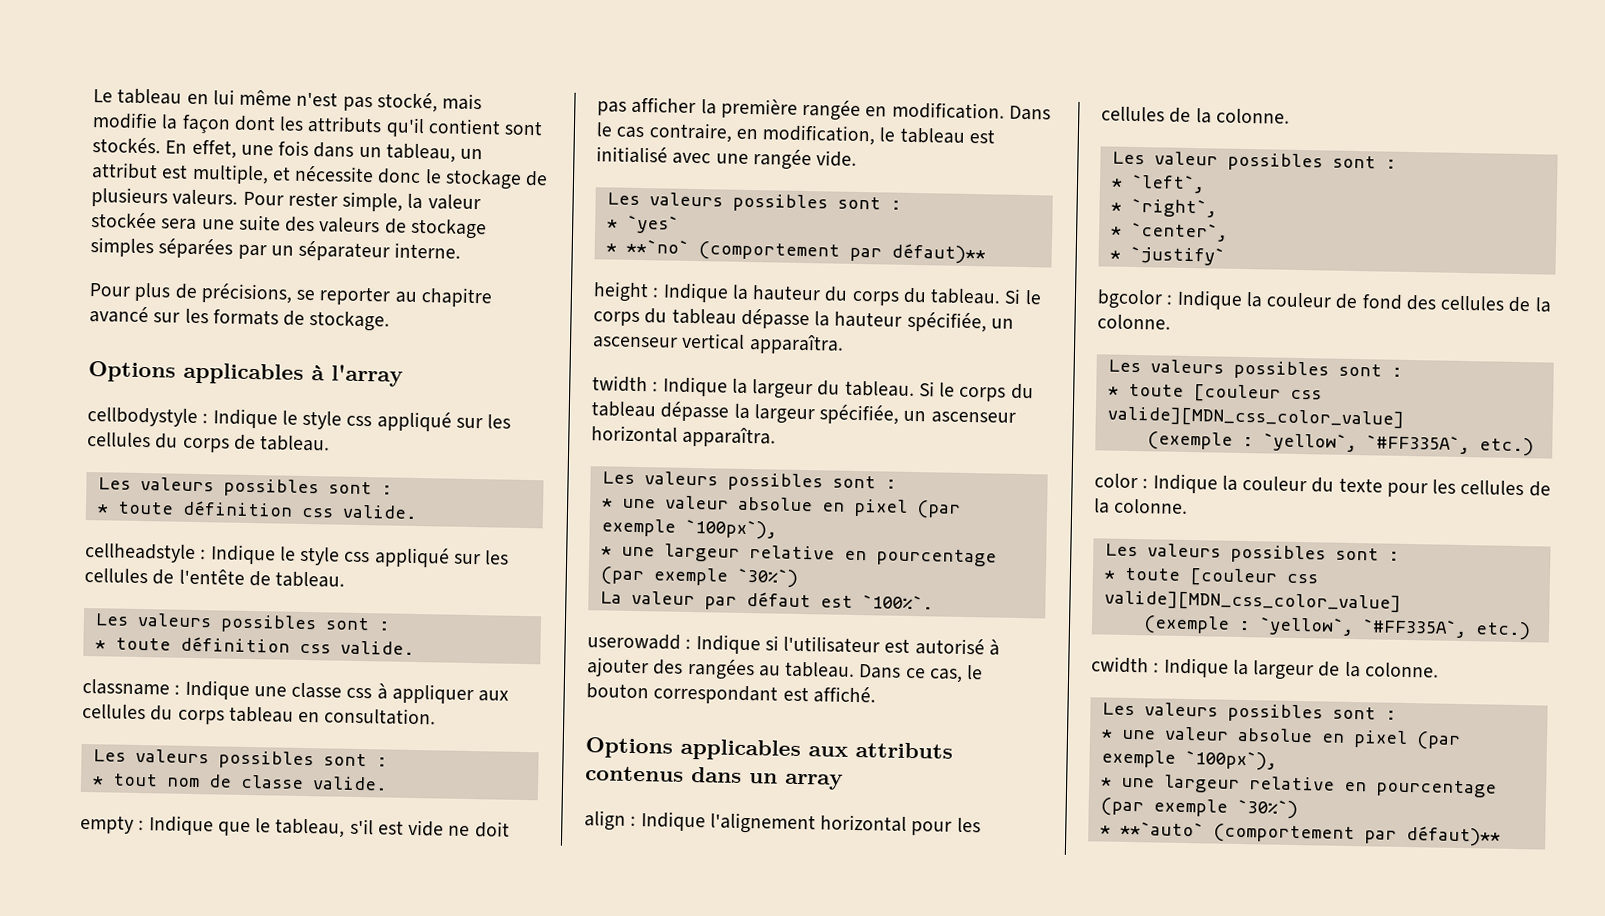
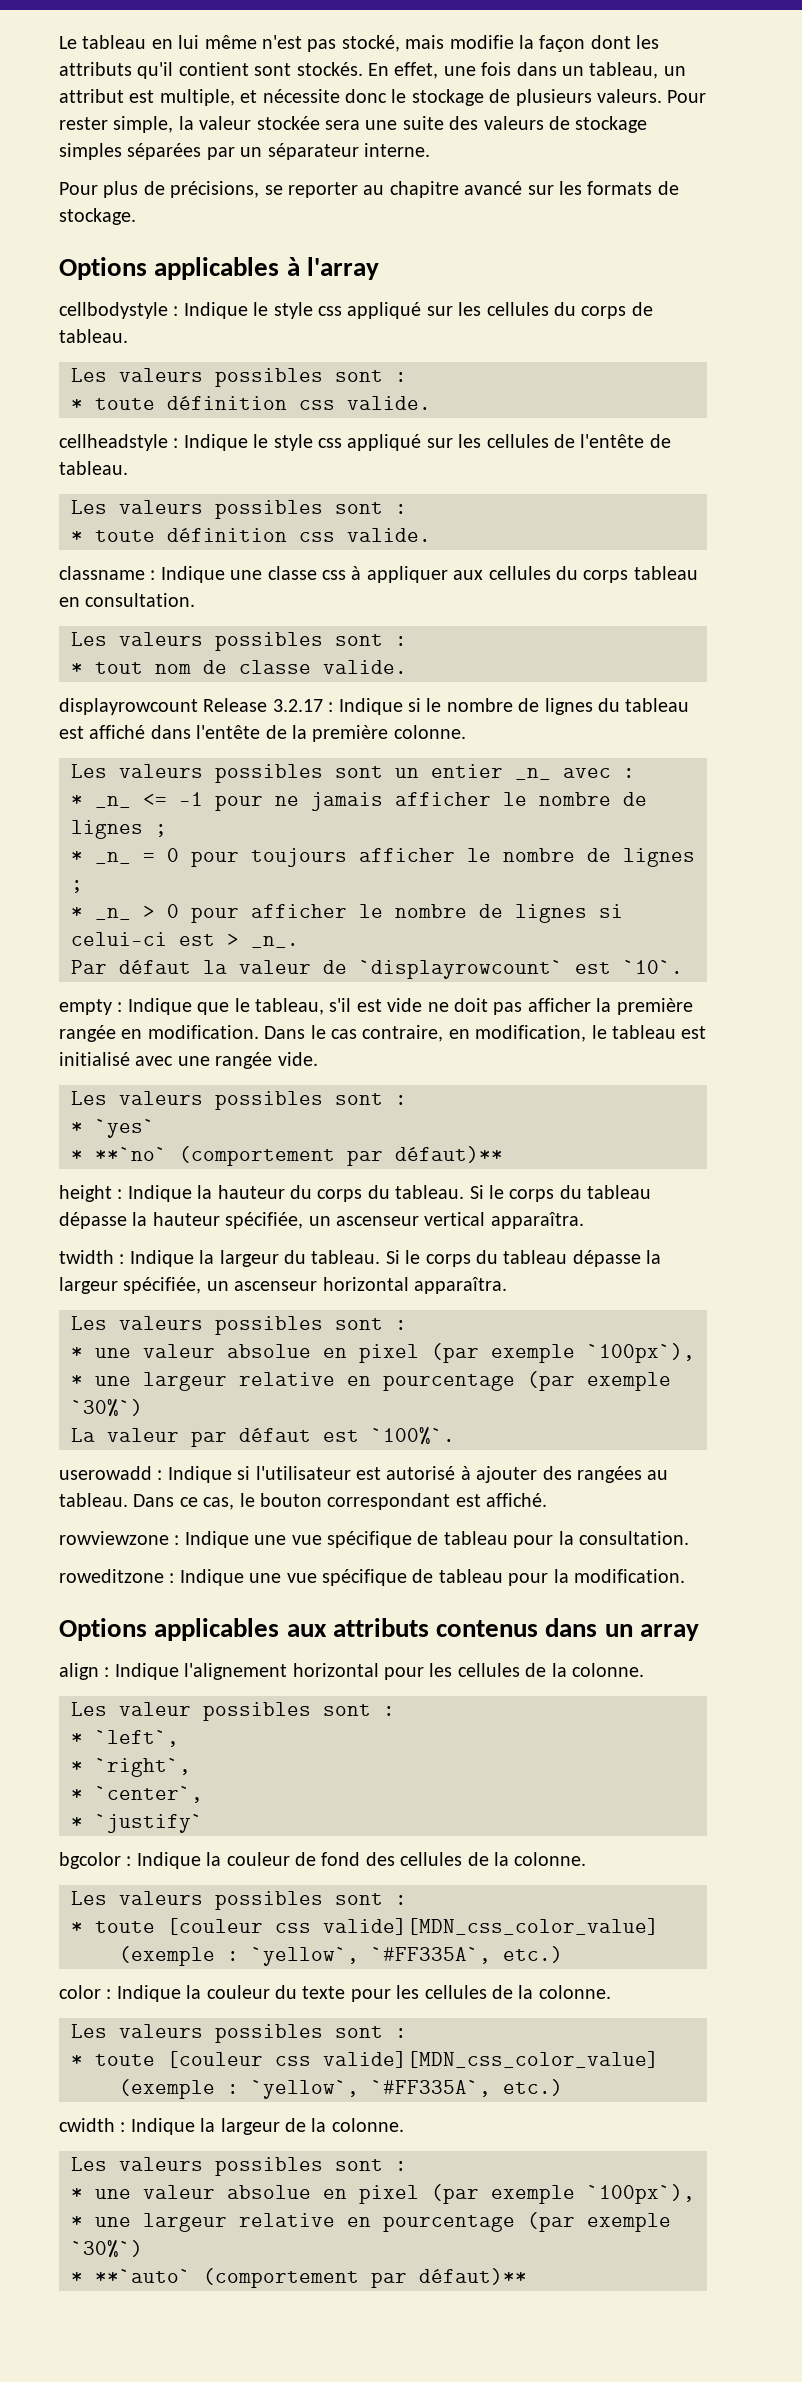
(388, 783) none -> [59,698,690,715] [59,725,466,742] [71,764,635,783] [71,792,647,811] [71,820,167,839] [71,848,695,867] [71,880,83,893] [71,904,623,923] [71,932,299,948] [71,960,683,979] // displayrowcount Release 3.2.17 : Indique si le nombre de lignes du tableau est affiché dans l'entête de la première colonne. // Les valeurs possibles sont un entier _n_ avec : // * _n_ <= -1 pour ne jamais afficher le nombre de lignes ; // * _n_ = 0 pour toujours afficher le nombre de lignes ; // * _n_ > 0 pour afficher le nombre de lignes si celui-ci est > _n_. // Par défaut la valeur de `displayrowcount` est `10`.
(876, 695) none -> [59,1531,689,1548] [59,1569,685,1586] // rowviewzone : Indique une vue spécifique de tableau pour la consultation. // roweditzone : Indique une vue spécifique de tableau pour la modification.

